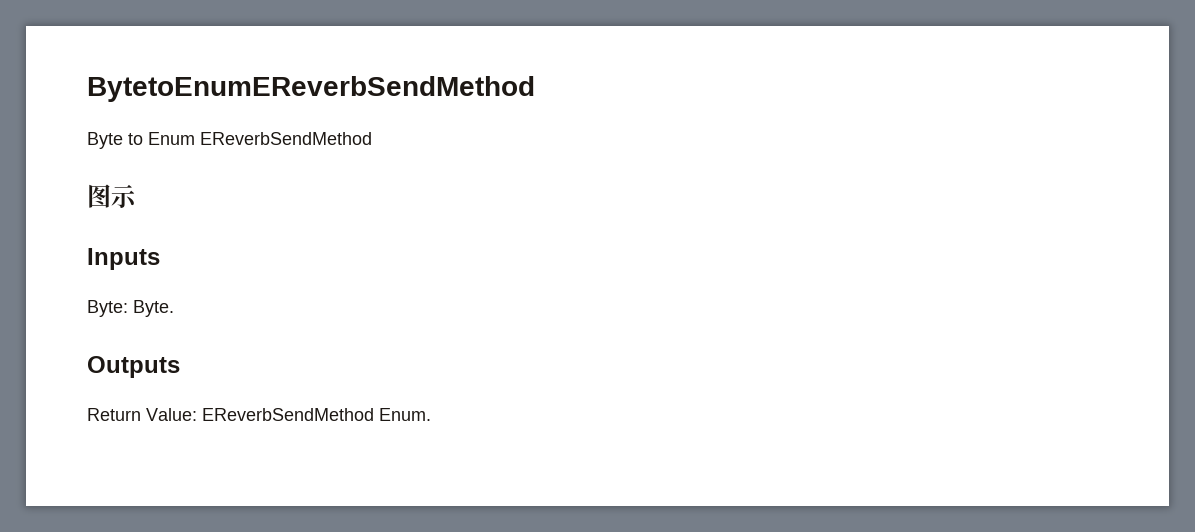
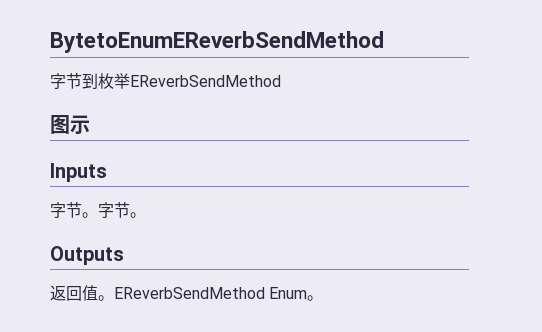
[87,132,195,149] Byte to Enum -> [50,73,130,89] 字节到枚举
[87,300,174,317] [87,356,180,378] [87,408,431,421] Byte: Byte. // Outputs // Return Value: EReverbSendMethod Enum. -> [50,202,146,218] [50,246,124,265] [50,285,324,301] 字节。字节。 // Outputs // 返回值。EReverbSendMethod Enum。

